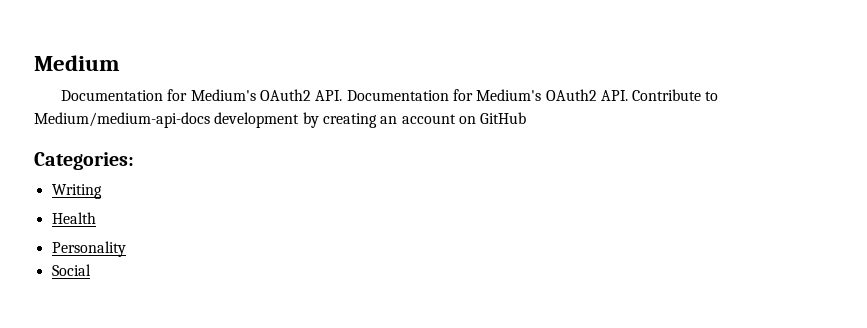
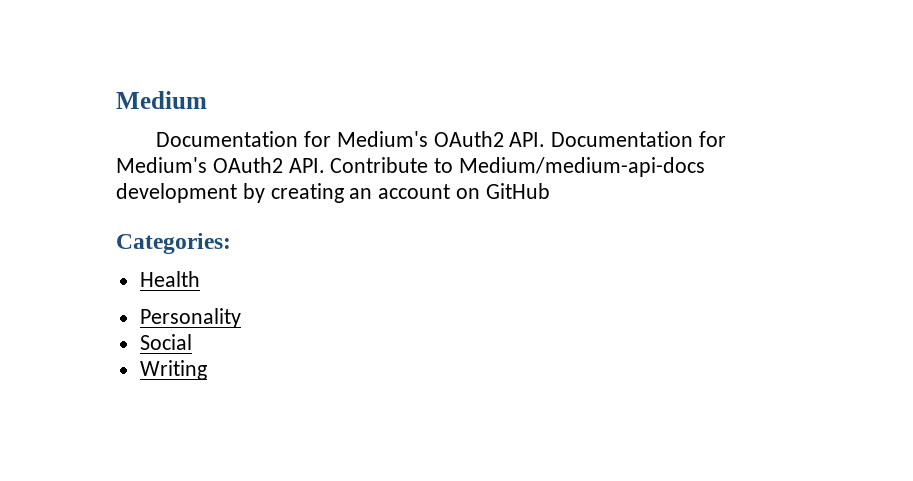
[51,184,102,199] // Writing -> (231, 243) none
(91, 270) none -> [139,360,207,380] // Writing

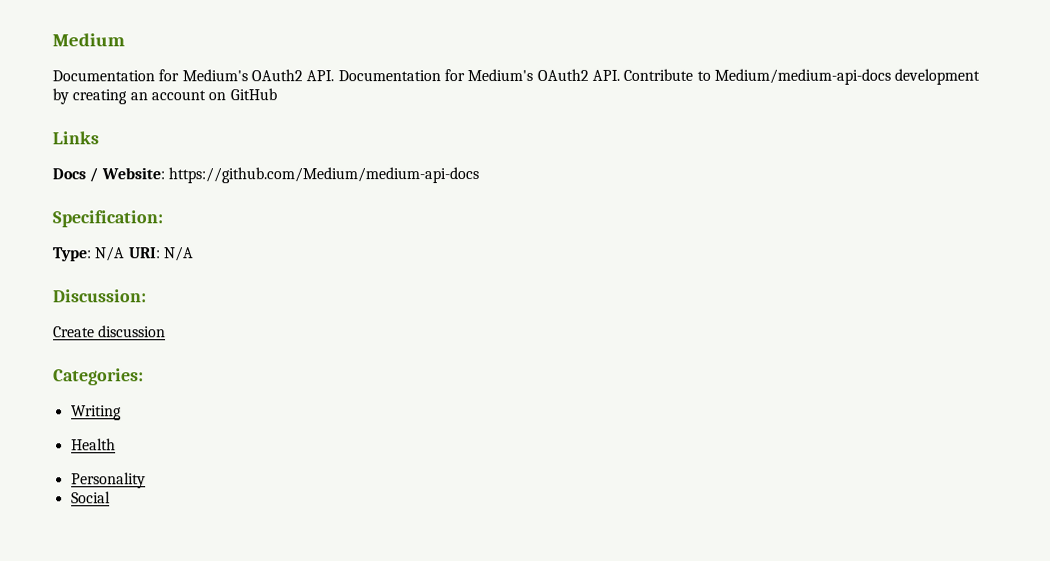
(550, 191) none -> [52,131,99,145] [52,167,479,184] [52,210,163,228] [52,246,193,262] [53,289,147,303] [53,325,167,338] // Links // Docs / Website: https://github.com/Medium/medium-api-docs // Specification: // Type: N/A URI: N/A // Discussion: // Create discussion
(231, 243) none -> [70,405,122,421] // Writing
[139,360,207,380] // Writing -> (111, 497) none

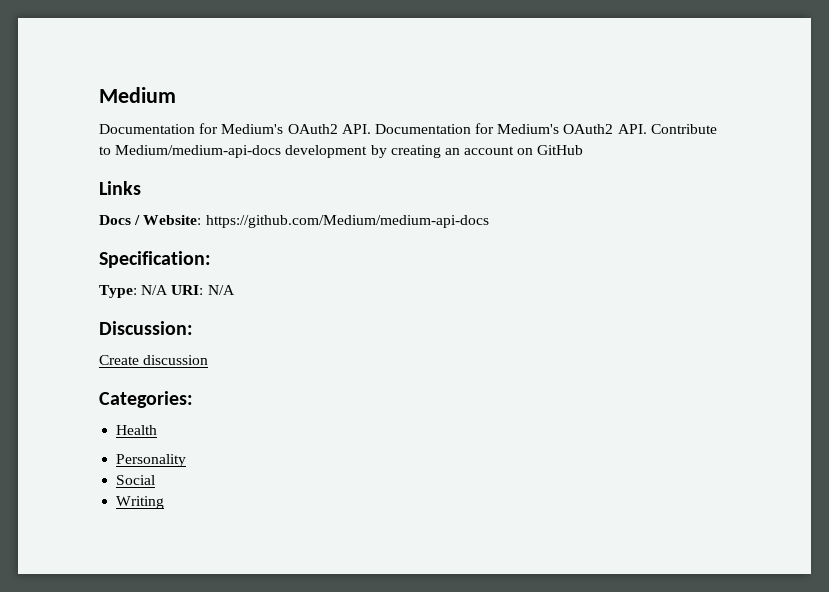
[70,405,122,421] // Writing -> (193, 399) none
(111, 497) none -> [116,496,165,509] // Writing

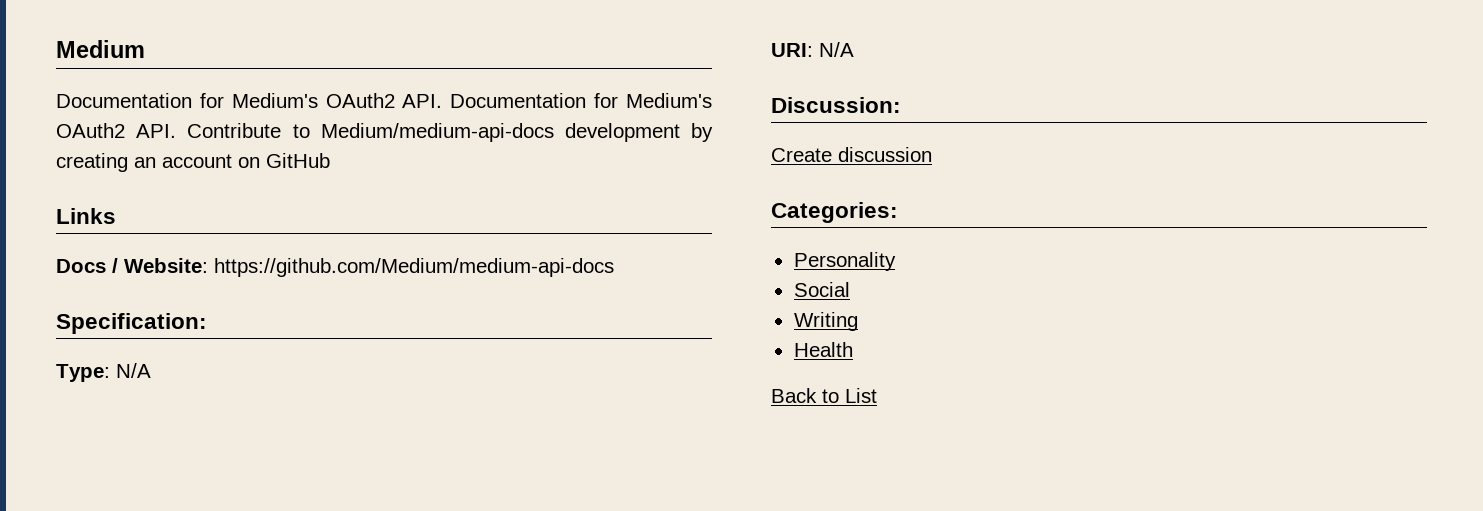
(169, 290) none -> (151, 370) //
[116,425,158,435] // Health -> (898, 212) none
(165, 502) none -> [793,342,853,357] [771,388,877,403] // Health // Back to List

